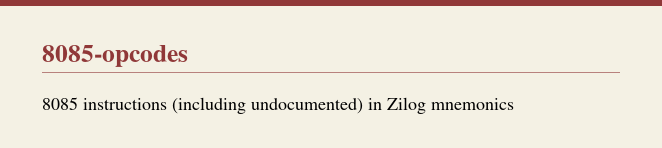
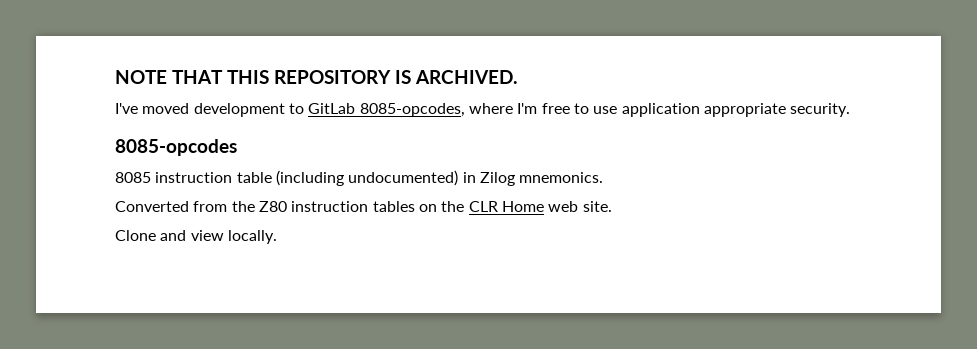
(42, 56) none -> [115,70,518,84] [115,103,851,117] NOTE THAT THIS REPOSITORY IS ARCHIVED. // I've moved development to GitLab 8085-opcodes, where I'm free to use application appropriate security. //
[83,98,167,110] instructions -> [155,172,272,183] instruction table
[431,98,514,110] mnemonics -> [519,172,604,183] [115,201,612,212] [115,230,277,244] mnemonics. // Converted from the Z80 instruction tables on the CLR Home web site. // Clone and view locally.

